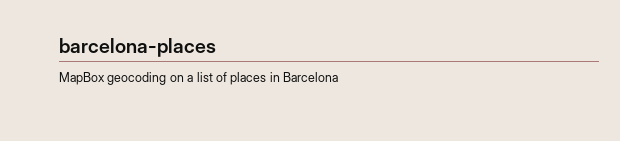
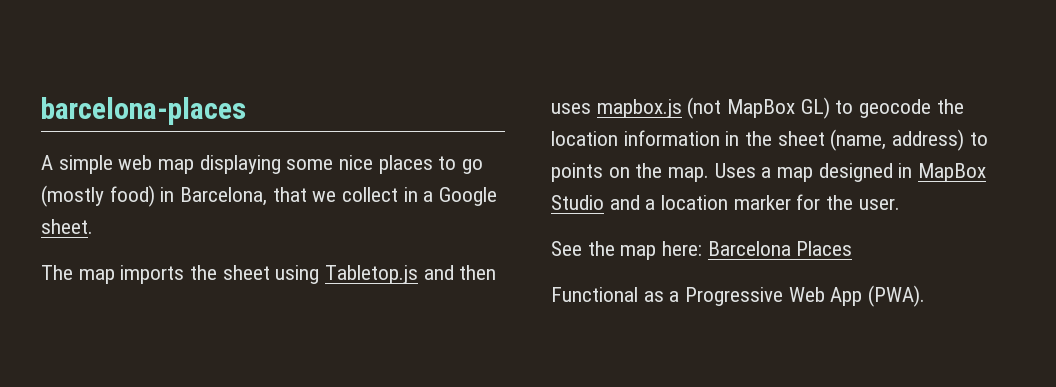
[59,72,338,85] MapBox geocoding on a list of places in Barcelona -> [41,155,484,174] [41,185,498,207] [41,219,93,234] [41,265,497,284] [551,97,964,119] [551,129,988,151] [551,163,987,182] [551,194,900,210] [551,241,853,260] [551,285,926,307] A simple web map displaying some nice places to go (mostly food) in Barcelona, that we collect in a Google sheet. // The map imports the sheet using Tabletop.js and then uses mapbox.js (not MapBox GL) to geocode the location information in the sheet (name, address) to points on the map. Uses a map designed in MapBox Studio and a location marker for the user. // See the map here: Barcelona Places // Functional as a Progressive Web App (PWA).

